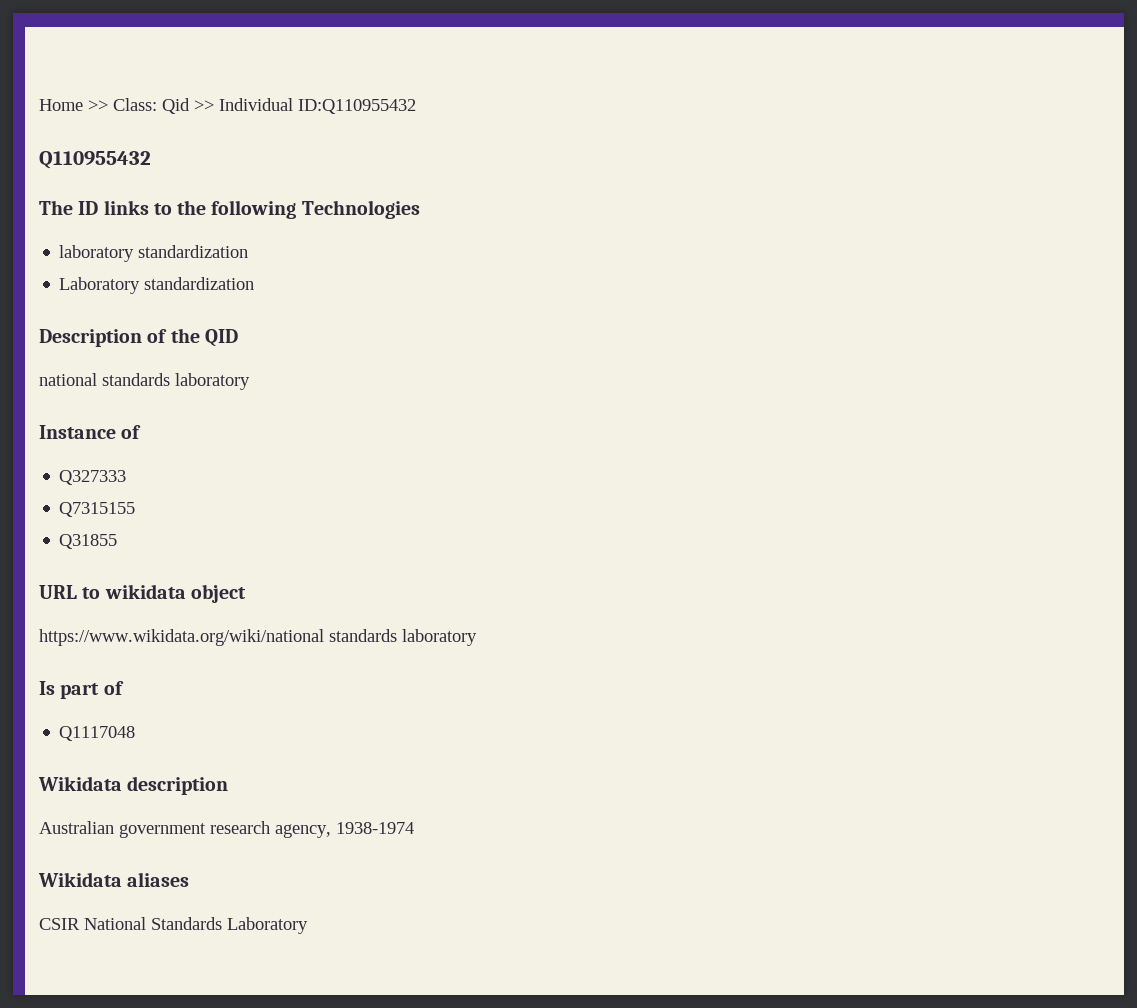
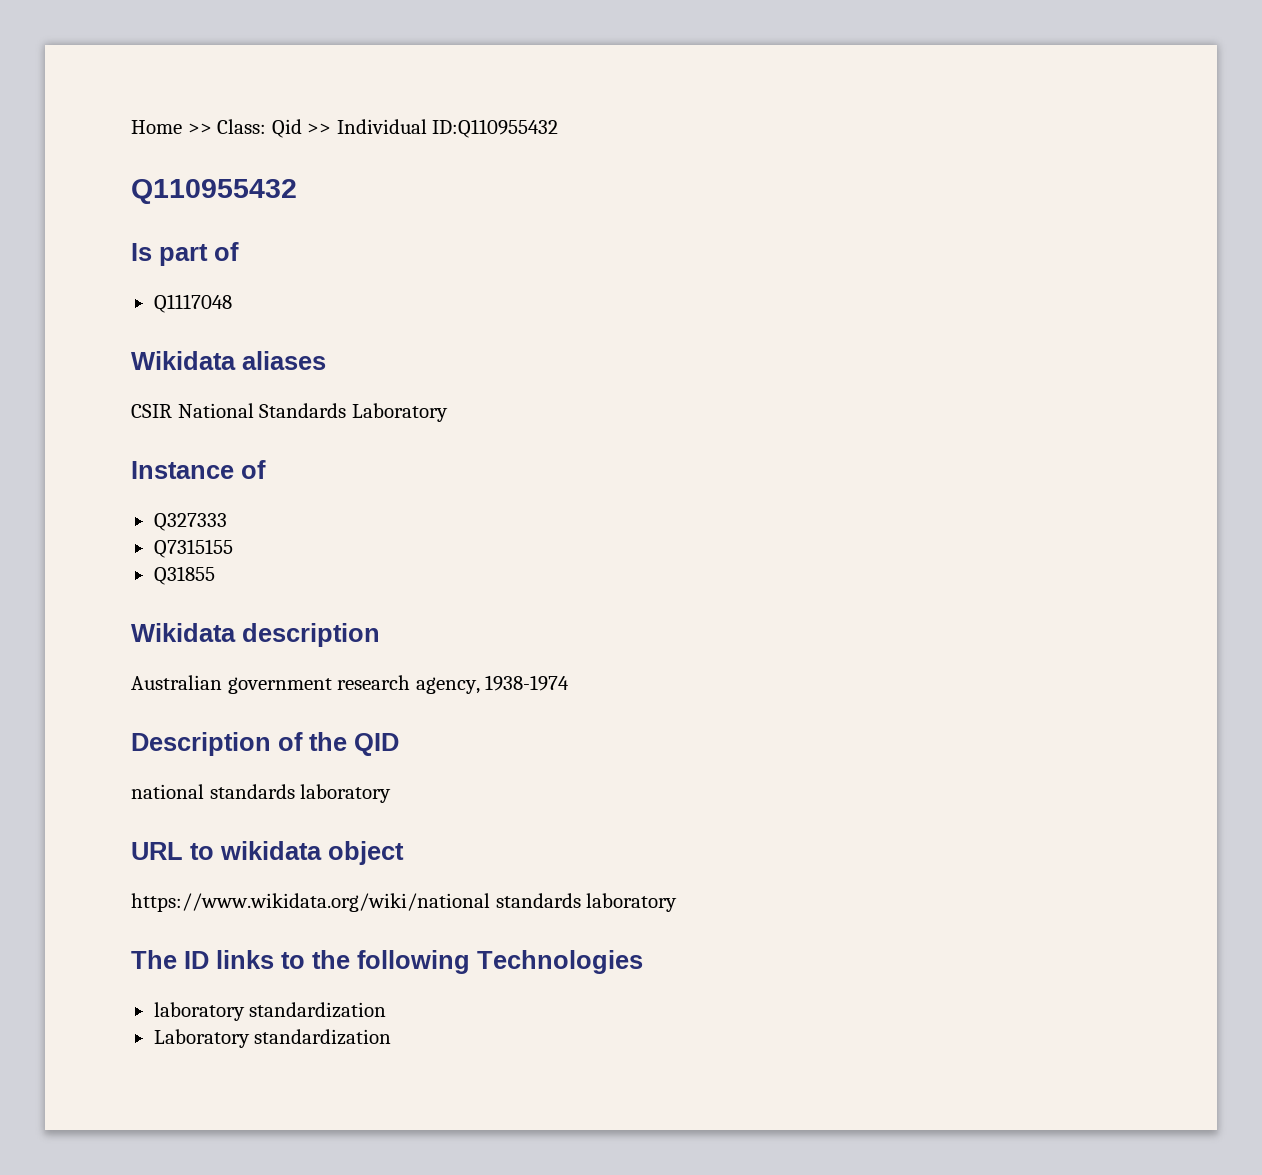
(151, 160) none -> [131,242,239,266] [153,294,232,313] [131,351,326,370] [131,403,448,422] [131,460,266,479] [153,513,227,531] [153,539,233,558] [153,566,215,585] [131,623,380,647] [131,675,570,694] [131,732,399,756] [131,784,392,803] [131,841,404,865] [131,893,678,912] // Is part of // Q1117048 // Wikidata aliases // CSIR National Standards Laboratory // Instance of // Q327333 // Q7315155 // Q31855 // Wikidata description // Australian government research agency, 1938-1974 // Description of the QID // national standards laboratory // URL to wikidata object // https://www.wikidata.org/wiki/national standards laboratory
[39,328,238,347] [39,373,250,390] [39,425,142,439] [59,470,127,485] [59,502,136,517] [59,534,118,549] [39,584,246,603] [39,629,477,646] [39,681,124,699] [59,726,136,741] [38,776,229,795] [39,821,414,838] [38,872,190,887] [39,917,308,934] // Description of the QID // national standards laboratory // Instance of // Q327333 // Q7315155 // Q31855 // URL to wikidata object // https://www.wikidata.org/wiki/national standards laboratory // Is part of // Q1117048 // Wikidata description // Australian government research agency, 1938-1974 // Wikidata aliases // CSIR National Standards Laboratory -> (392, 1037) none

